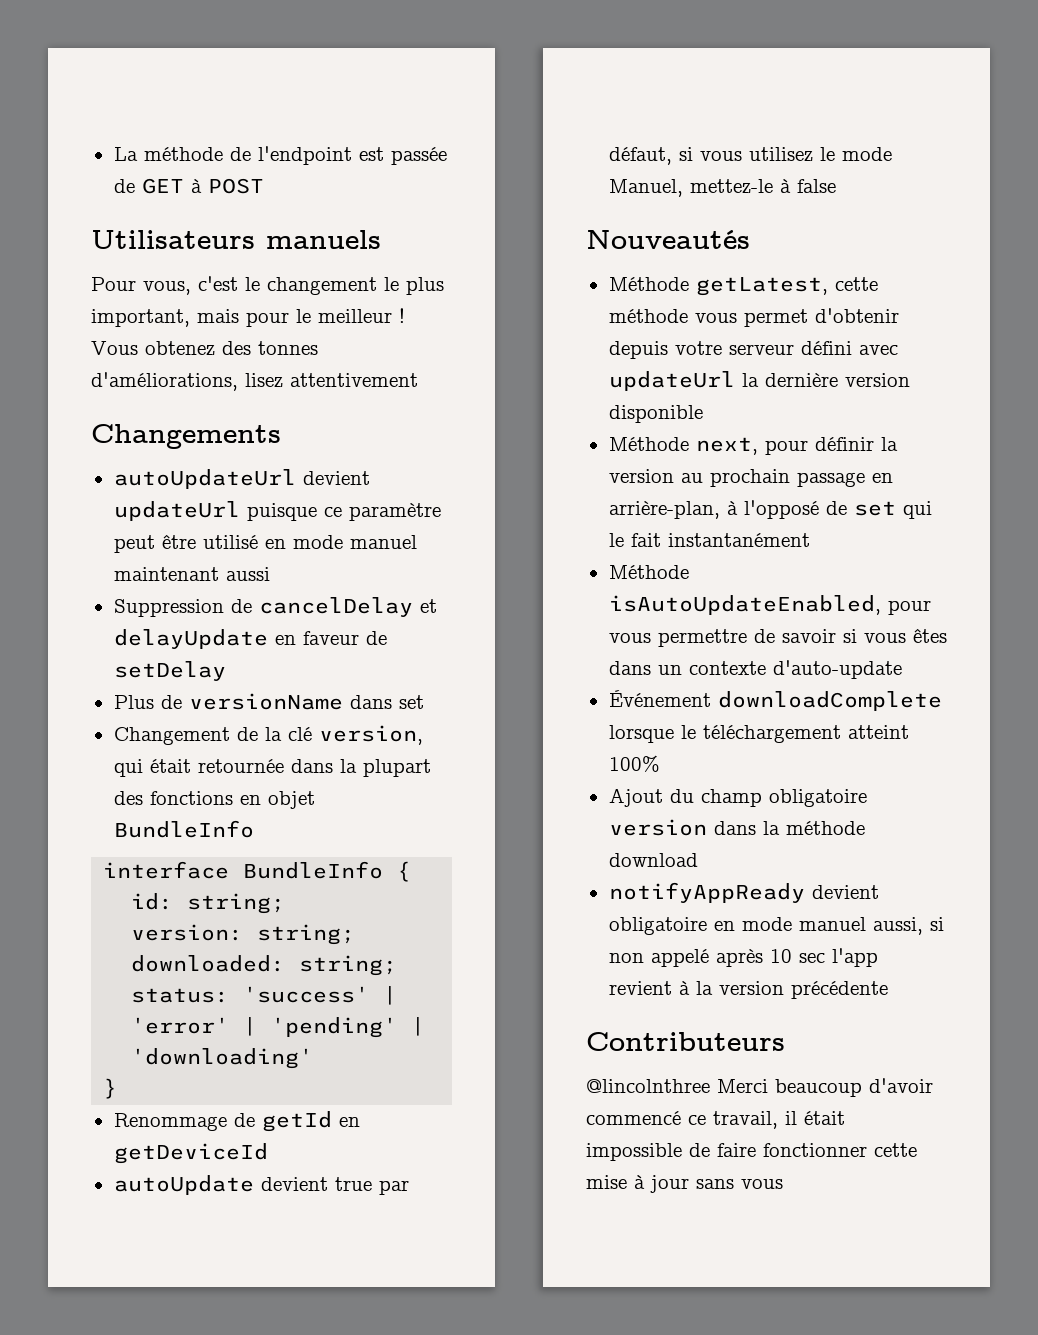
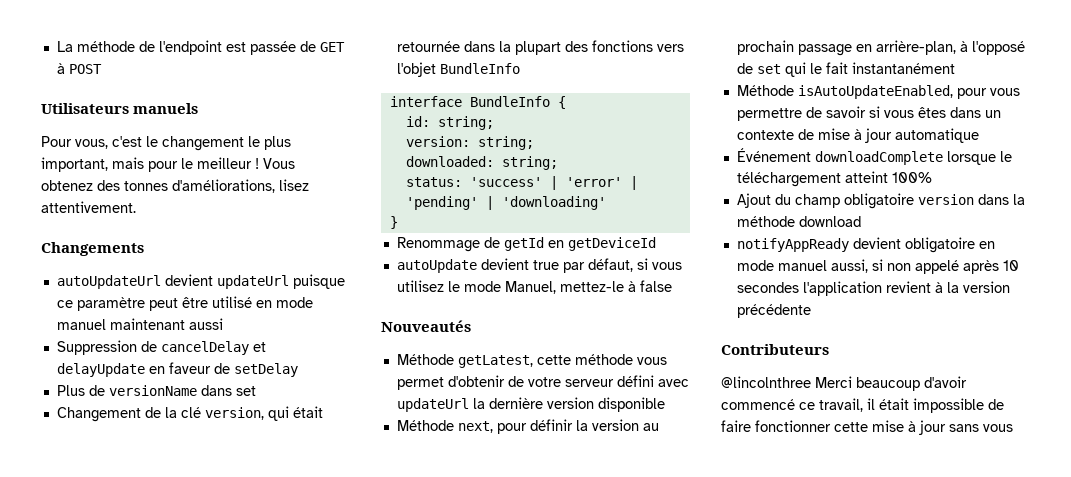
[290,373,418,387] attentivement -> [41,201,136,213] attentivement.
[239,791,315,809] en objet -> [656,44,684,52] [396,62,436,77] vers l'objet
[608,341,668,359] depuis -> [507,376,524,387] de
[772,660,902,679] d'auto-update -> [797,128,979,143] de mise à jour automatique
[798,948,878,967] sec l'app -> [736,281,882,296] secondes l'application

